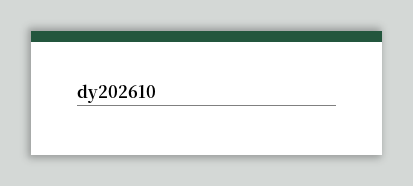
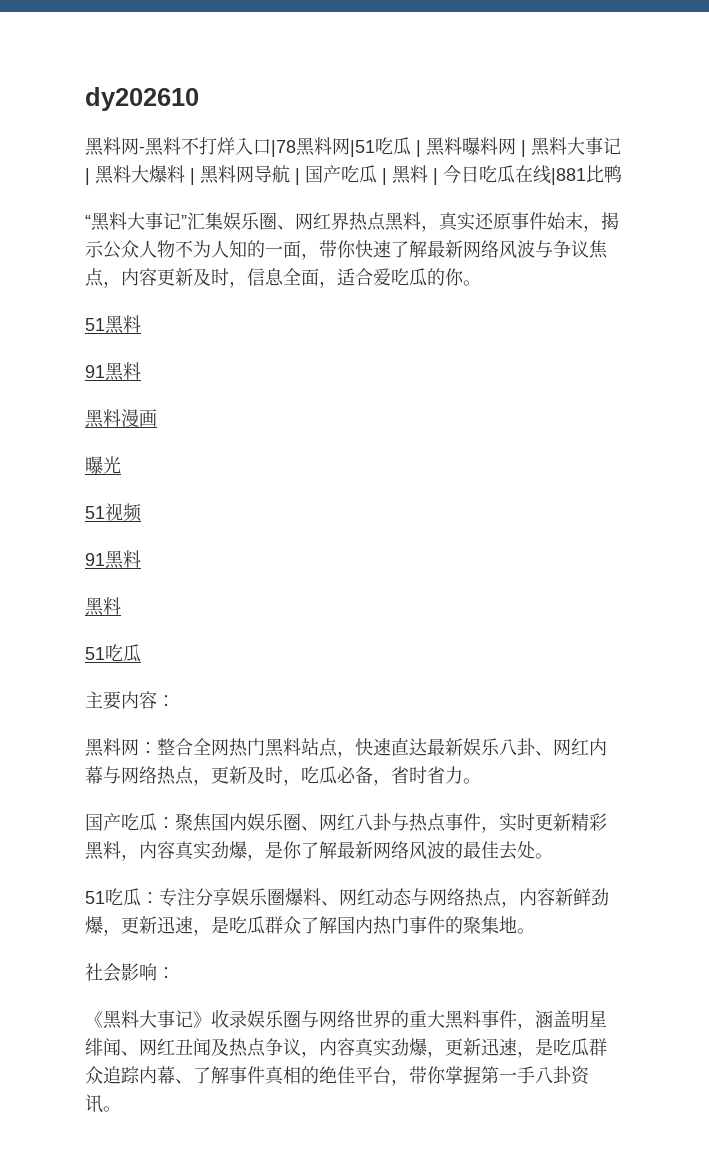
(156, 93) none -> [85,137,621,157] [85,165,622,185] [85,212,619,232] [85,240,608,260] [85,268,481,288] [85,315,141,334] [85,362,141,381] [85,409,157,428] [85,456,121,474] [85,503,142,522] [85,550,141,569] [85,597,121,616] [85,644,141,662] [85,691,175,710] [85,738,607,758] [85,766,481,786] [85,813,607,833] [85,841,553,861] [85,888,609,908] [85,916,535,936] [85,963,175,982] [85,1010,607,1030] [85,1038,607,1058] [85,1066,590,1086] [85,1094,121,1113] // 黑料网-黑料不打烊入口|78黑料网|51吃瓜 | 黑料曝料网 | 黑料大事记 | 黑料大爆料 | 黑料网导航 | 国产吃瓜 | 黑料 | 今日吃瓜在线|881比鸭 // “黑料大事记”汇集娱乐圈、网红界热点黑料，真实还原事件始末，揭示公众人物不为人知的一面，带你快速了解最新网络风波与争议焦点，内容更新及时，信息全面，适合爱吃瓜的你。 // 51黑料 // 91黑料 // 黑料漫画 // 曝光 // 51视频 // 91黑料 // 黑料 // 51吃瓜 // 主要内容： // 黑料网：整合全网热门黑料站点，快速直达最新娱乐八卦、网红内幕与网络热点，更新及时，吃瓜必备，省时省力。 // 国产吃瓜：聚焦国内娱乐圈、网红八卦与热点事件，实时更新精彩黑料，内容真实劲爆，是你了解最新网络风波的最佳去处。 // 51吃瓜：专注分享娱乐圈爆料、网红动态与网络热点，内容新鲜劲爆，更新迅速，是吃瓜群众了解国内热门事件的聚集地。 // 社会影响： // 《黑料大事记》收录娱乐圈与网络世界的重大黑料事件，涵盖明星绯闻、网红丑闻及热点争议，内容真实劲爆，更新迅速，是吃瓜群众追踪内幕、了解事件真相的绝佳平台，带你掌握第一手八卦资讯。

